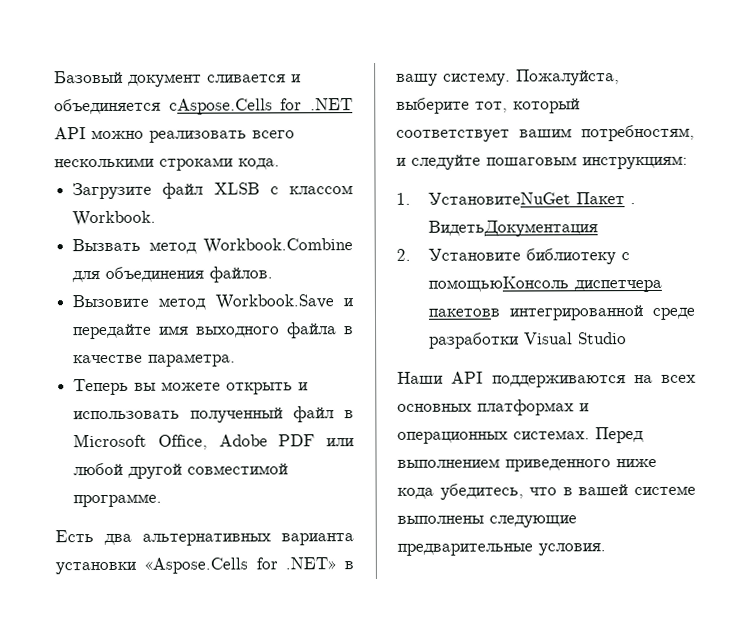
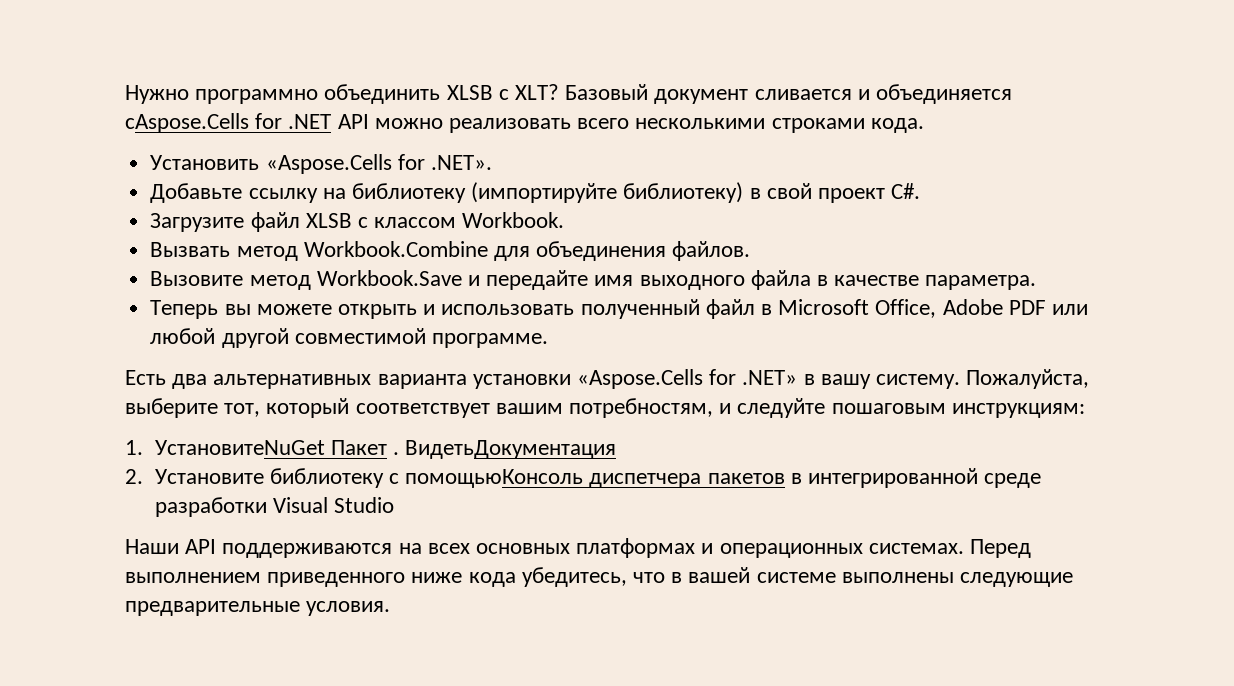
(54, 77) none -> [125,84,560,104] Нужно программно объединить XLSB с XLT?
(280, 164) none -> [150,154,492,174] [150,182,921,203] // Установить «Aspose.Cells for .NET». // Добавьте ссылку на библиотеку (импортируйте библиотеку) в свой проект C#.
[428,308,501,317] пакетовв -> [707,473,802,484] пакетов в

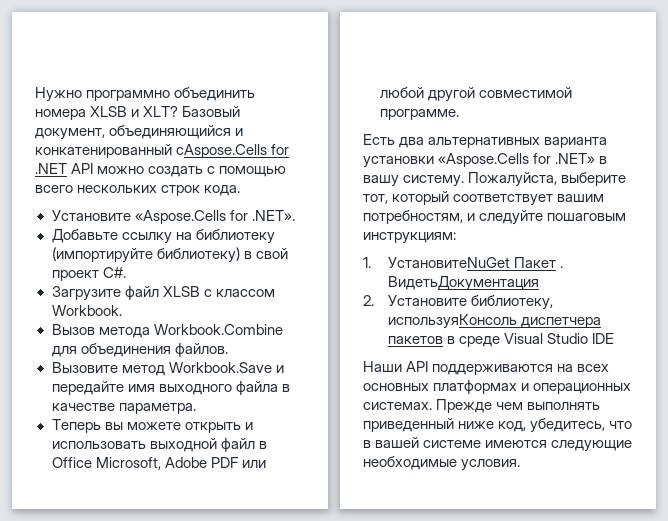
[446,84,1013,104] XLSB с XLT? Базовый документ сливается и объединяется -> [35,106,241,120] [35,125,244,140] [35,144,172,158] номера XLSB и XLT? Базовый документ, объединяющийся и конкатенированный
[449,118,865,133] реализовать всего несколькими строками -> [148,166,287,177] [35,185,201,196] создать с помощью всего нескольких строк
[150,155,260,170] Установить -> [51,210,131,221] Установите
[150,242,298,261] Вызвать метод -> [51,324,150,338] Вызов метода
[580,299,700,319] полученный -> [149,438,217,452] выходной
[778,299,937,318] Microsoft Office, -> [51,457,161,470] Office Microsoft,
[269,468,1042,488] [154,497,267,517] библиотеку с помощьюКонсоль диспетчера пакетов в интегрированной среде разработки -> [471,295,554,310] [388,314,602,329] [388,336,501,347] библиотеку, используяКонсоль диспетчера пакетов в среде
(394, 505) none -> [592,333,615,344] IDE
[970,539,1032,558] [125,572,516,587] Перед выполнением приведенного ниже кода -> [436,399,601,413] [363,418,527,432] Прежде чем выполнять приведенный ниже код,
[841,572,1074,587] [125,601,300,616] выполнены следующие предварительные -> [485,440,633,452] [363,456,457,470] имеются следующие необходимые

